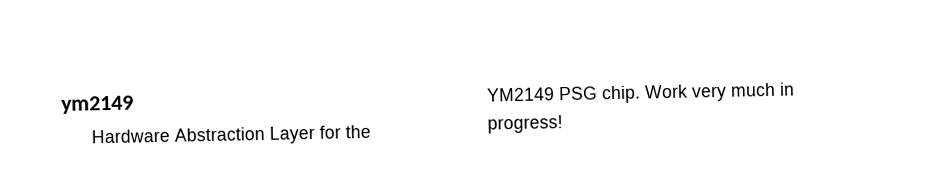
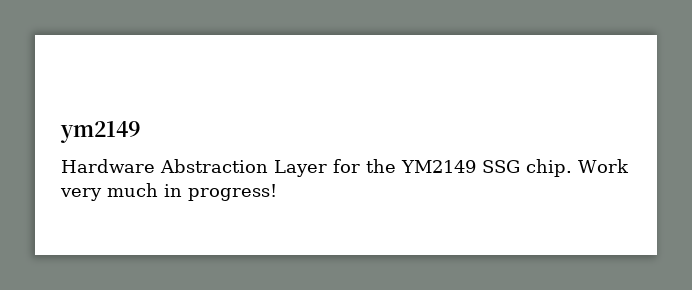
[558,86,598,101] PSG -> [482,160,520,173] SSG

